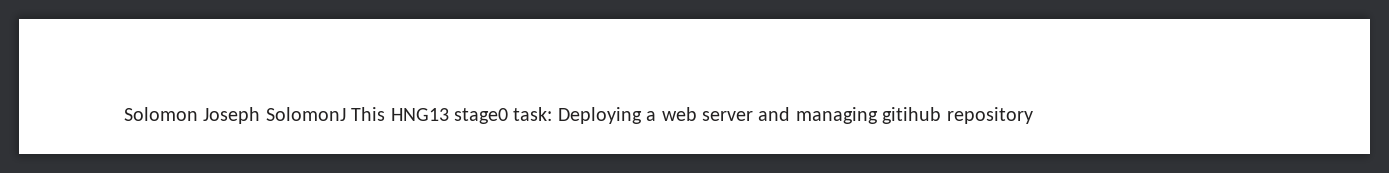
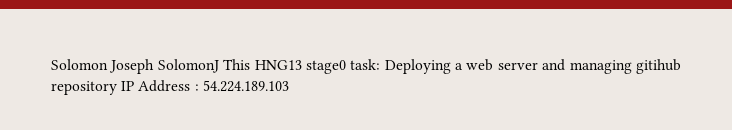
(1033, 115) none -> [121,80,289,92] IP Address : 54.224.189.103

